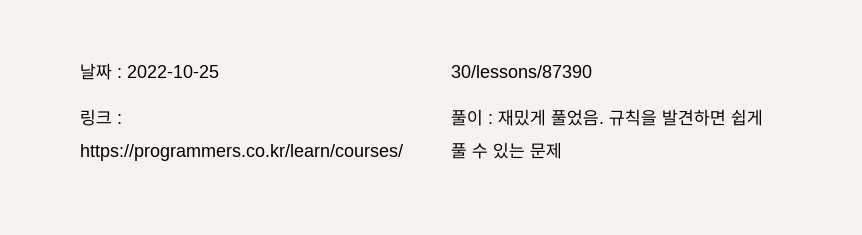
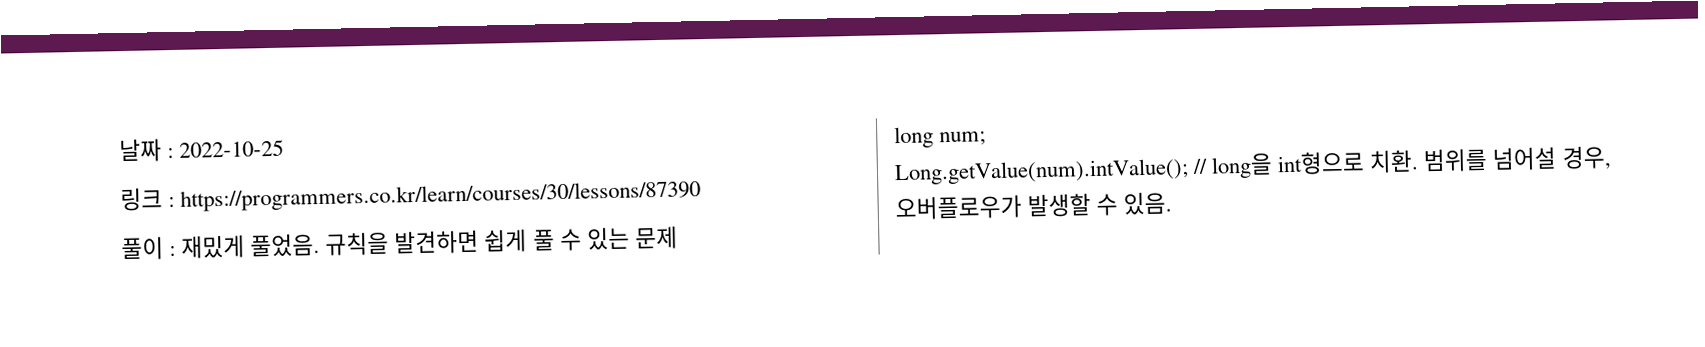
(562, 150) none -> [894,126,987,149] [894,145,1612,186] [895,191,1173,221] // long num; // Long.getValue(num).intValue(); // long을 int형으로 치환. 범위를 넘어설 경우, 오버플로우가 발생할 수 있음.

